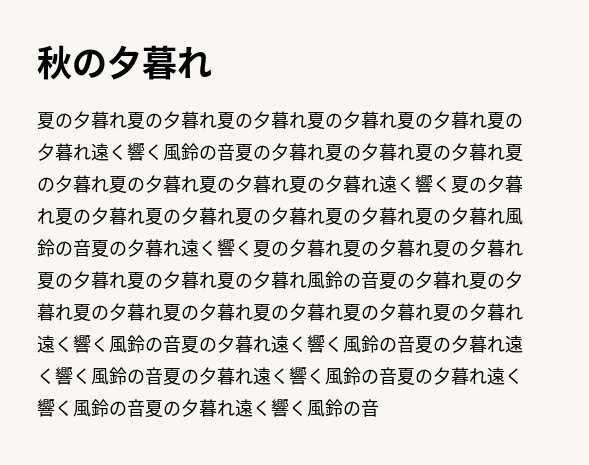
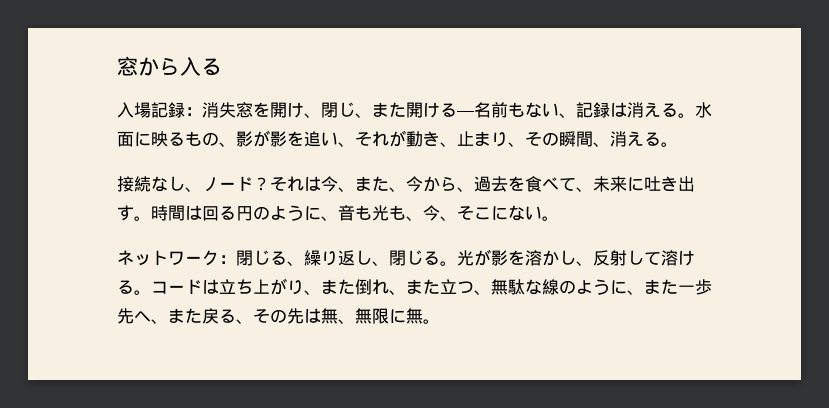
[37,45,212,80] [37,111,523,129] [37,143,523,161] [37,175,523,193] [37,207,523,225] [37,239,523,257] [37,271,523,289] [37,303,523,321] [37,335,523,353] [37,367,523,385] [37,399,379,417] 秋の夕暮れ // 夏の夕暮れ夏の夕暮れ夏の夕暮れ夏の夕暮れ夏の夕暮れ夏の夕暮れ遠く響く風鈴の音夏の夕暮れ夏の夕暮れ夏の夕暮れ夏の夕暮れ夏の夕暮れ夏の夕暮れ夏の夕暮れ遠く響く夏の夕暮れ夏の夕暮れ夏の夕暮れ夏の夕暮れ夏の夕暮れ夏の夕暮れ風鈴の音夏の夕暮れ遠く響く夏の夕暮れ夏の夕暮れ夏の夕暮れ夏の夕暮れ夏の夕暮れ夏の夕暮れ風鈴の音夏の夕暮れ夏の夕暮れ夏の夕暮れ夏の夕暮れ夏の夕暮れ夏の夕暮れ夏の夕暮れ遠く響く風鈴の音夏の夕暮れ遠く響く風鈴の音夏の夕暮れ遠く響く風鈴の音夏の夕暮れ遠く響く風鈴の音夏の夕暮れ遠く響く風鈴の音夏の夕暮れ遠く響く風鈴の音 -> [117,56,222,76] [117,102,712,118] [117,130,678,147] [117,176,695,192] [117,205,559,221] [117,249,695,266] [117,278,712,295] [117,308,440,324] 窓から入る // 入場記録：消失窓を開け、閉じ、また開ける—名前もない、記録は消える。水面に映るもの、影が影を追い、それが動き、止まり、その瞬間、消える。 // 接続なし、ノード？それは今、また、今から、過去を食べて、未来に吐き出す。時間は回る円のように、音も光も、今、そこにない。 // ネットワーク：閉じる、繰り返し、閉じる。光が影を溶かし、反射して溶ける。コードは立ち上がり、また倒れ、また立つ、無駄な線のように、また一歩先へ、また戻る、その先は無、無限に無。

